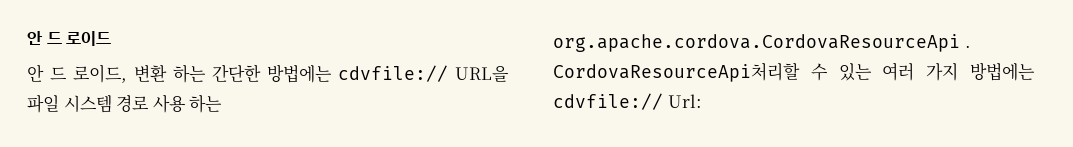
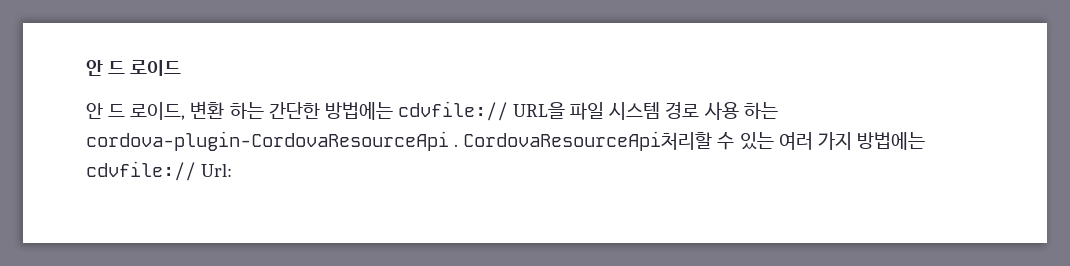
[553,34,960,52] org.apache.cordova.CordovaResourceApi -> [86,131,449,151] cordova-plugin-CordovaResourceApi

